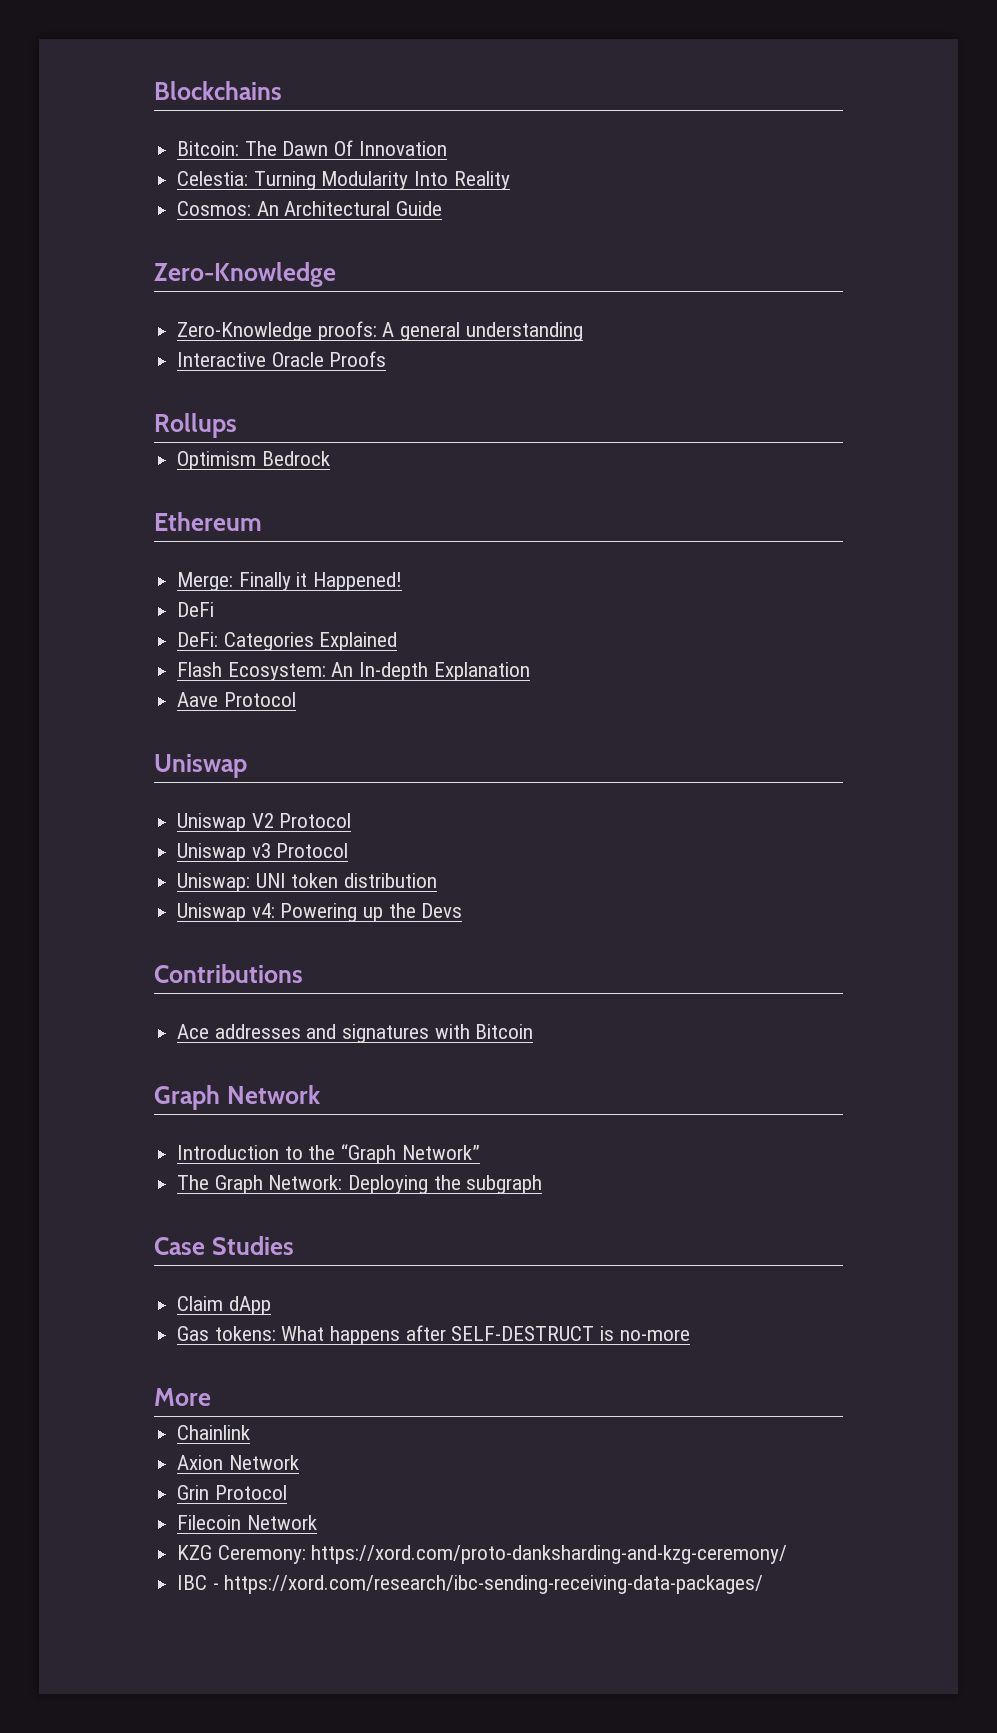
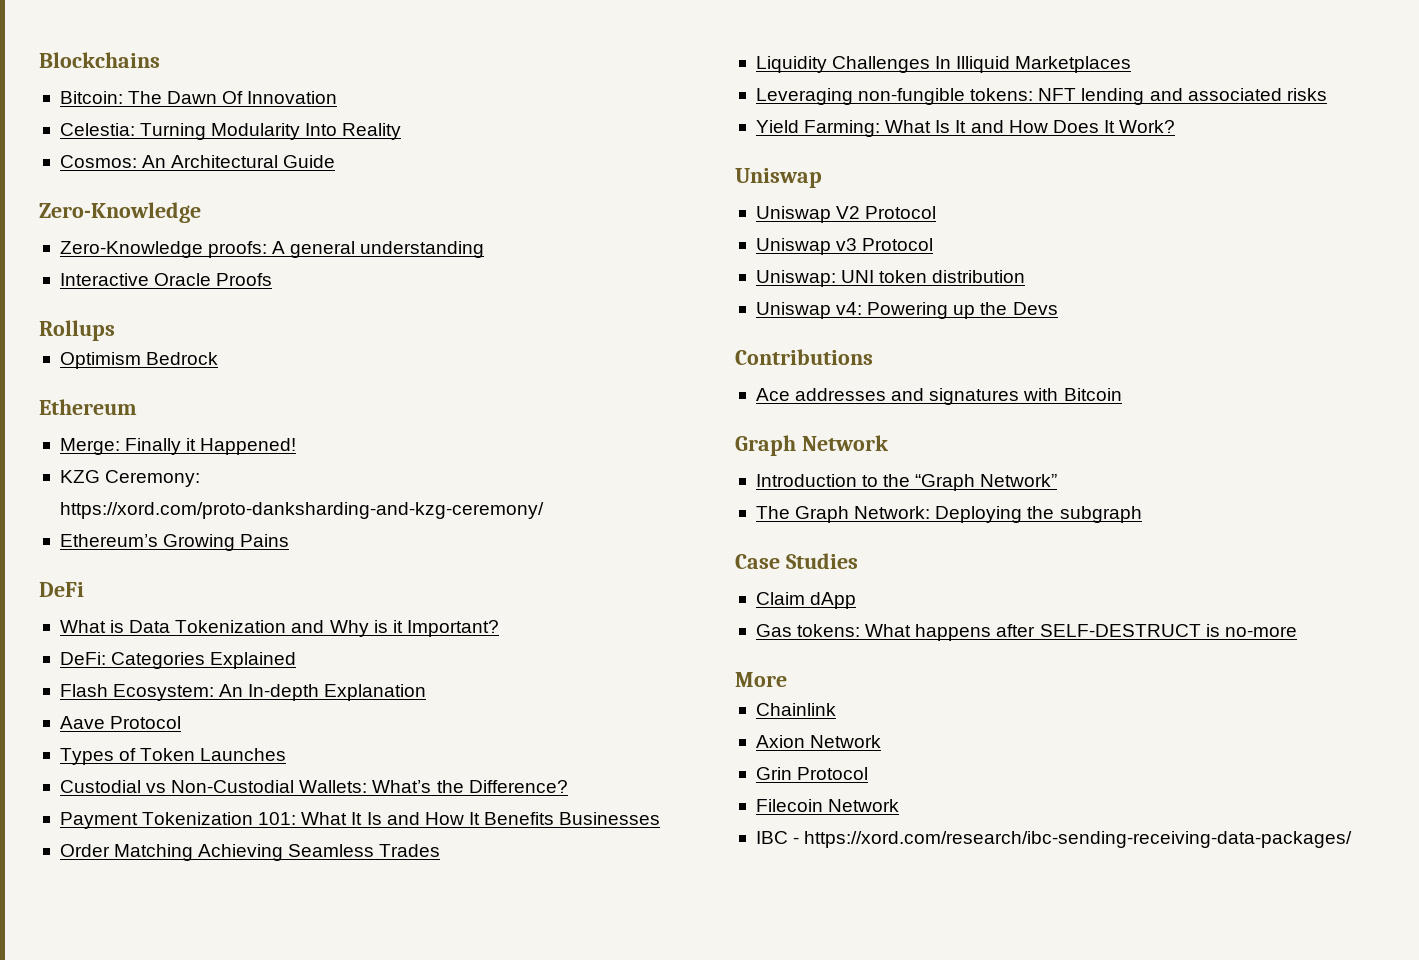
[177,602,215,617] DeFi -> [59,470,201,487] [59,502,544,519] [59,534,290,551] [39,582,84,597] [59,620,499,637] KZG Ceremony: https://xord.com/proto-danksharding-and-kzg-ceremony/ // Ethereum’s Growing Pains // DeFi // What is Data Tokenization and Why is it Important?
(296, 699) none -> [59,748,287,765] [59,780,568,793] [59,812,661,829] [59,844,441,861] [755,56,1132,73] [755,88,1327,105] [755,120,1176,137] // Types of Token Launches // Custodial vs Non-Custodial Wallets: What’s the Difference? // Payment Tokenization 101: What It Is and How It Benefits Businesses // Order Matching Achieving Seamless Trades // Liquidity Challenges In Illiquid Marketplaces // Leveraging non-fungible tokens: NFT lending and associated risks // Yield Farming: What Is It and How Does It Work?
[177,1545,788,1564] // KZG Ceremony: https://xord.com/proto-danksharding-and-kzg-ceremony/ -> (900, 805) none

